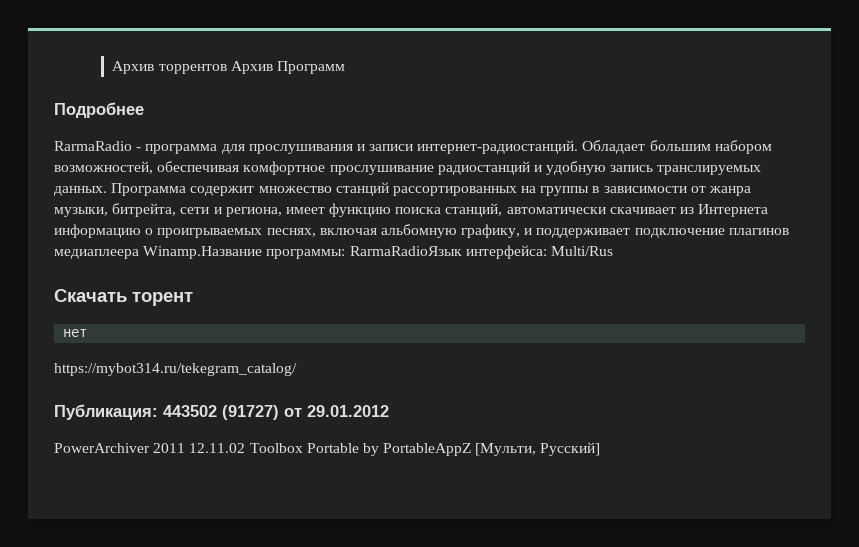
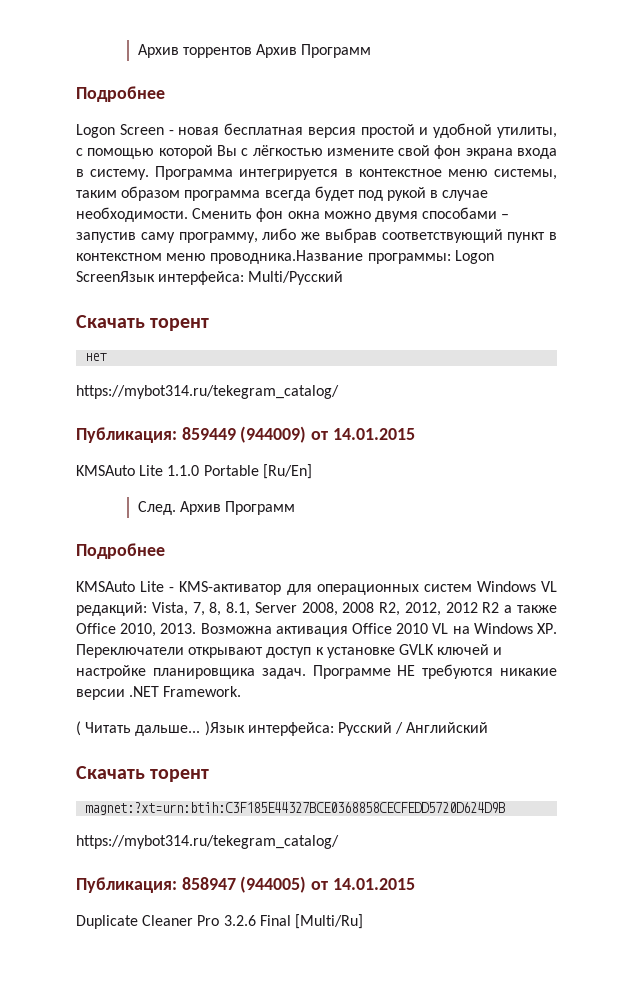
[54,140,772,154] [54,161,762,175] [54,182,752,196] [54,203,769,217] [54,224,789,238] [54,245,613,259] RarmaRadio - программа для прослушивания и записи интернет-радиостанций. Обладает большим набором возможностей, обеспечивая комфортное прослушивание радиостанций и удобную запись транслируемых данных. Программа содержит множество станций рассортированных на группы в зависимости от жанра музыки, битрейта, сети и региона, имеет функцию поиска станций, автоматически скачивает из Интернета информацию о проигрываемых песнях, включая альбомную графику, и поддерживает подключение плагинов медиаплеера Winamp.Название программы: RarmaRadioЯзык интерфейса: Multi/Rus -> [76,123,557,138] [76,145,558,159] [76,166,558,180] [76,186,489,201] [76,207,510,222] [76,228,557,243] [76,250,494,264] [76,271,344,285] Logon Screen - новая бесплатная версия простой и удобной утилиты, с помощью которой Вы с лёгкостью измените свой фон экрана входа в систему. Программа интегрируется в контекстное меню системы, таким образом программа всегда будет под рукой в случае необходимости. Сменить фон окна можно двумя способами – запустив саму программу, либо же выбрав соответствующий пункт в контекстном меню проводника.Название программы: Logon ScreenЯзык интерфейса: Multi/Русский
[163,405,389,420] [54,442,601,456] 443502 (91727) от 29.01.2012 // PowerArchiver 2011 12.11.02 Toolbox Portable by PortableAppZ [Мульти, Русский] -> [181,426,415,443] [76,464,312,479] [137,501,295,515] [76,543,165,559] [76,581,557,595] [76,602,557,616] [76,623,557,637] [76,644,503,658] [76,664,557,679] [76,686,242,700] [76,721,489,736] [76,766,210,782] [85,802,506,815] [76,835,339,849] [76,876,415,893] [76,914,363,929] 859449 (944009) от 14.01.2015 // KMSAuto Lite 1.1.0 Portable [Ru/En] // След. Архив Программ // Подробнее // KMSAuto Lite - KMS-активатор для операционных систем Windows VL редакций: Vista, 7, 8, 8.1, Server 2008, 2008 R2, 2012, 2012 R2 а также Office 2010, 2013. Возможна активация Office 2010 VL на Windows XP. Переключатели открывают доступ к установке GVLK ключей и настройке планировщика задач. Программе НЕ требуются никакие версии .NET Framework. // ( Читать дальше... )Язык интерфейса: Русский / Английский // Скачать торент // magnet:?xt=urn:btih:C3F185E44327BCE0368858CECFEDD5720D624D9B // https://mybot314.ru/tekegram_catalog/ // Публикация: 858947 (944005) от 14.01.2015 // Duplicate Cleaner Pro 3.2.6 Final [Multi/Ru]

